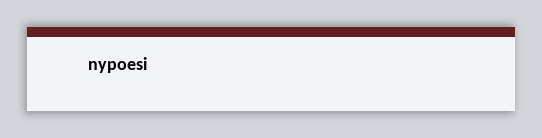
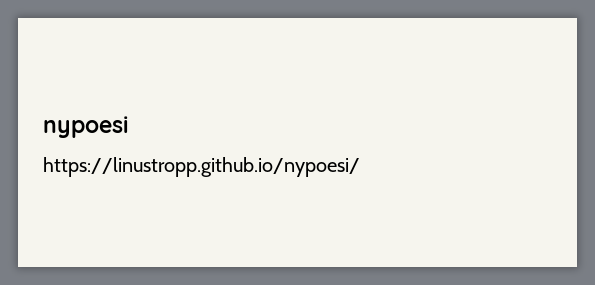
(147, 65) none -> [43,157,360,177] // https://linustropp.github.io/nypoesi/

